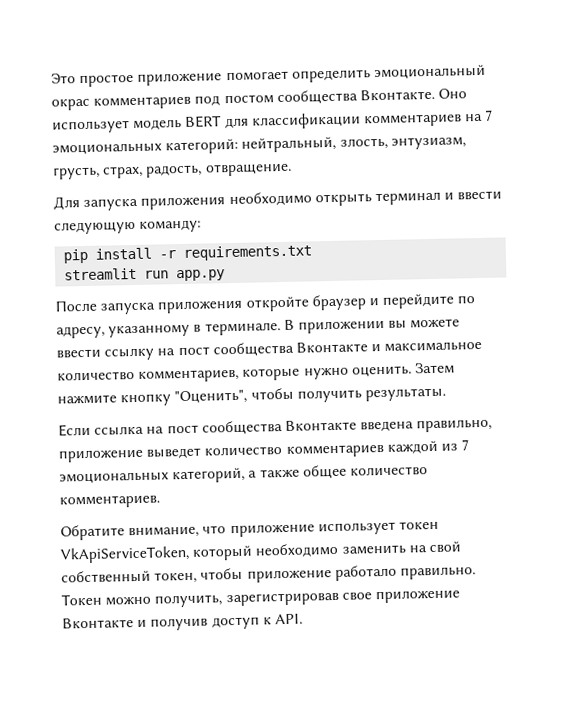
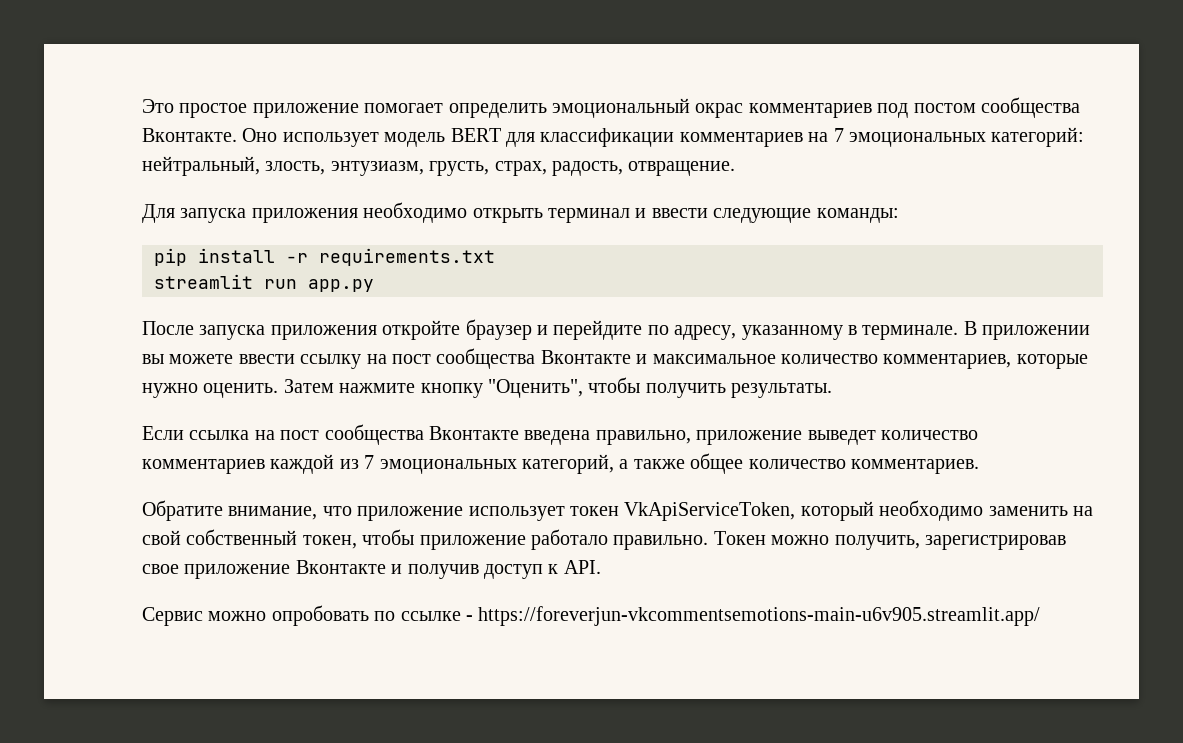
[54,219,202,235] следующую команду: -> [713,208,899,223] следующие команды:
(303, 619) none -> [142,605,1041,626] // Сервис можно опробовать по ссылке - https://foreverjun-vkcommentsemotions-main-u6v905.streamlit.app/

